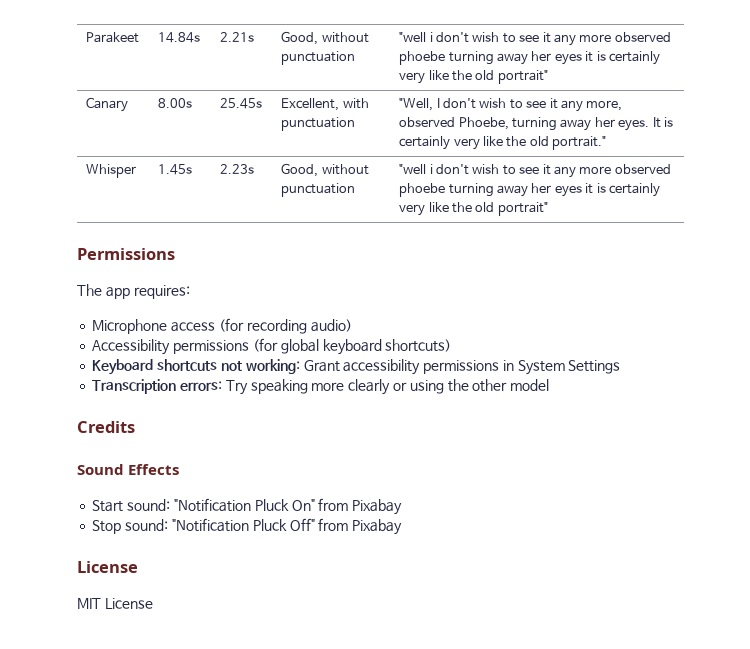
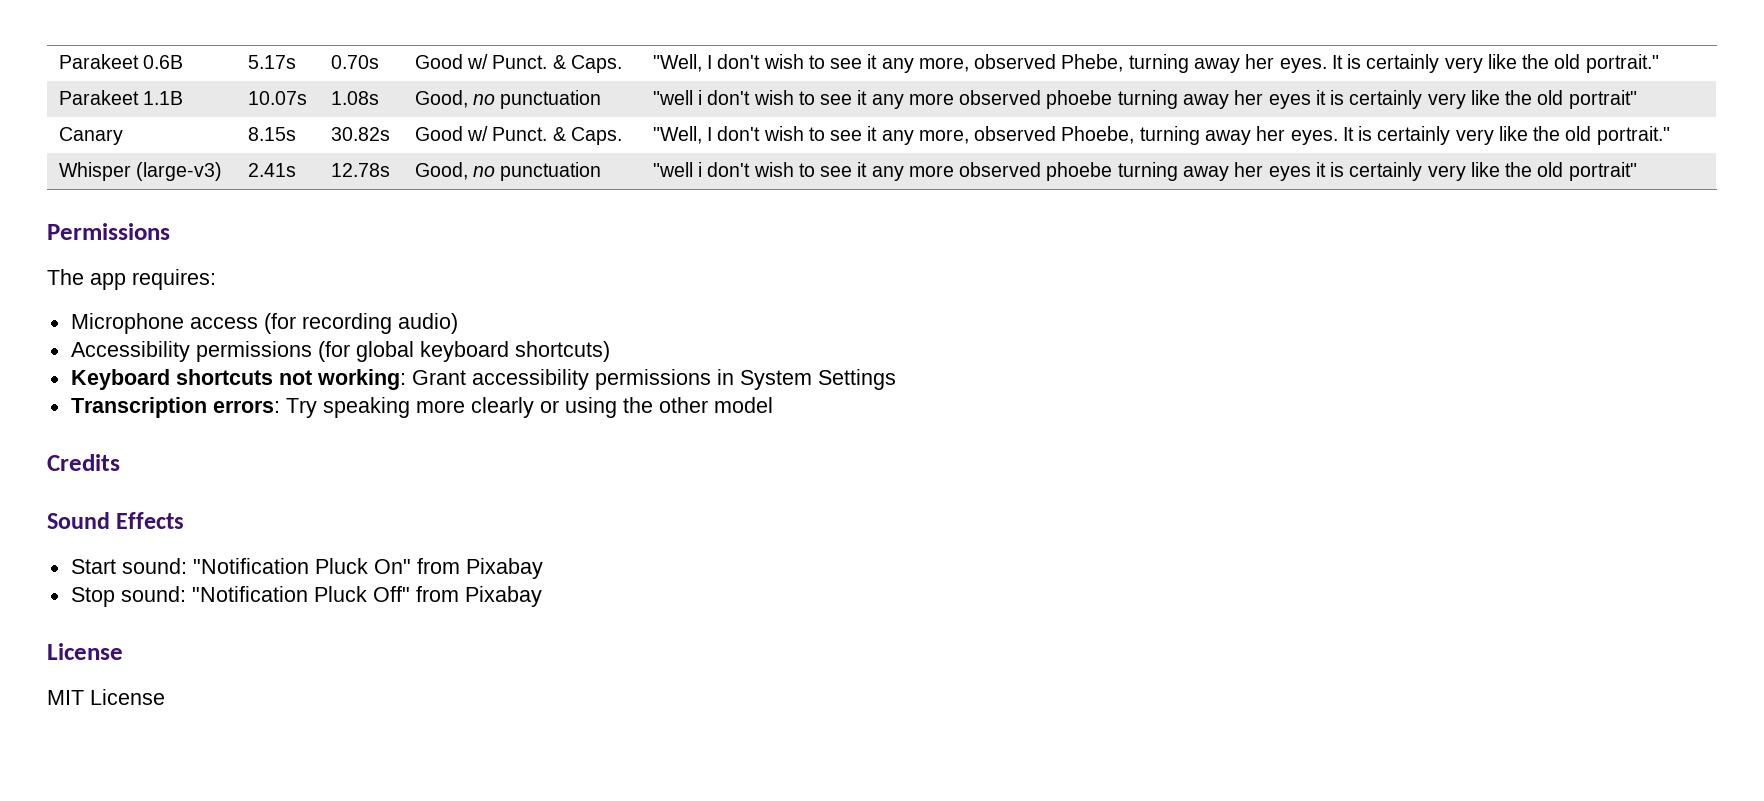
[86,32,140,43] [158,32,201,43] [220,32,255,42] [281,31,369,45] Parakeet | 14.84s | 2.21s | Good, without -> [58,54,184,69] [247,55,296,69] [330,55,379,69] [414,54,622,73] [652,54,1659,73] [58,90,184,105] [247,91,307,105] [330,91,379,105] [414,90,496,108] Parakeet 0.6B | 5.17s | 0.70s | Good w/ Punct. & Caps. | "Well, I don't wish to see it any more, observed Phebe, turning away her eyes. It is certainly very like the old portrait." // Parakeet 1.1B | 10.07s | 1.08s | Good, no
[158,98,193,108] [220,98,263,109] [281,98,369,111] [281,117,356,131] 8.00s | 25.45s | Excellent, with punctuation -> [247,127,296,141] [330,127,390,141] [414,126,622,145] 8.15s | 30.82s | Good w/ Punct. & Caps.
[158,164,193,175] [220,164,255,174] [281,163,369,177] | 1.45s | 2.23s | Good, without -> [136,162,223,181] [247,163,296,177] [330,163,390,177] [414,162,496,180] (large-v3) | 2.41s | 12.78s | Good, no

